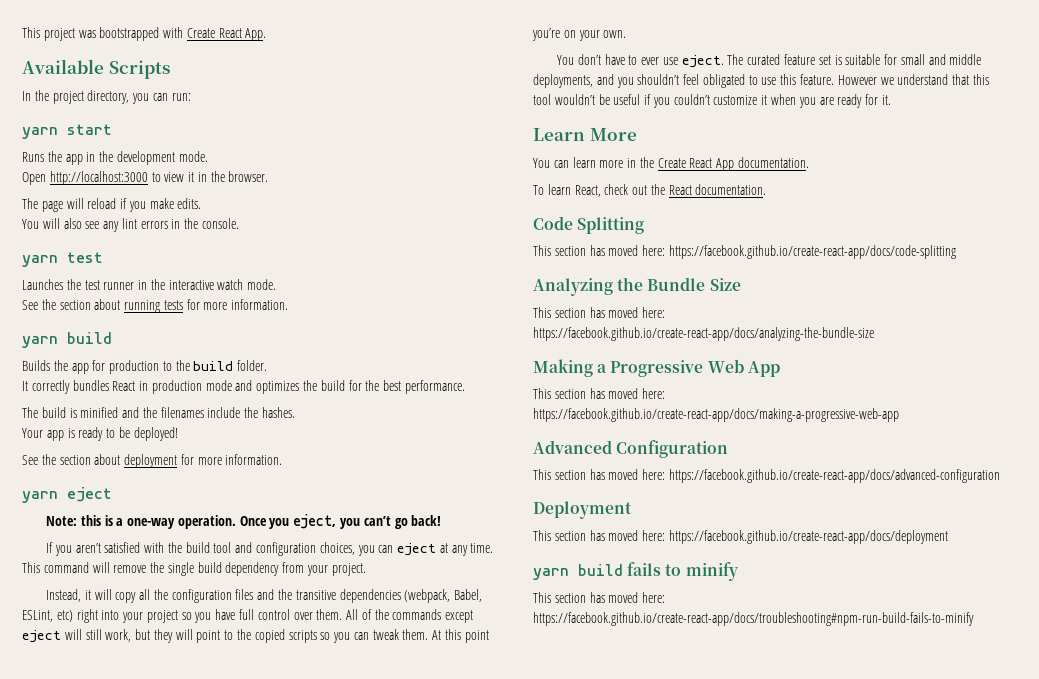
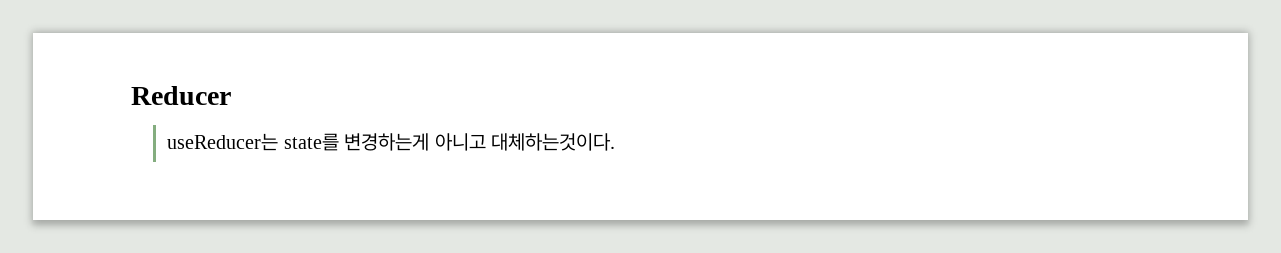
[22,27,267,41] [22,59,170,79] [22,90,191,104] [22,124,112,139] [22,151,208,165] [22,171,269,185] [22,198,202,212] [22,218,240,232] [22,252,103,267] [22,279,277,290] [22,299,289,313] [22,332,112,348] [22,360,268,374] [22,380,465,394] [22,407,296,418] [22,427,178,441] [22,454,283,468] [22,487,112,503] [45,514,442,529] [45,542,494,556] [22,562,366,576] [45,589,483,603] [22,609,474,623] [22,629,489,643] [532,28,627,41] [556,54,982,68] [533,74,989,88] [533,94,891,108] [533,128,637,141] [533,157,810,171] [533,184,767,197] [533,216,645,234] [533,245,956,259] [533,277,741,296] [533,307,666,318] [533,327,874,341] [533,359,780,377] [533,388,666,399] [533,408,899,422] [533,440,729,458] [533,469,1000,483] [533,501,632,519] [533,530,948,544] [533,562,738,581] [533,592,666,603] [533,612,974,626] This project was bootstrapped with Create React App. // Available Scripts // In the project directory, you can run: // yarn start // Runs the app in the development mode. // Open http://localhost:3000 to view it in the browser. // The page will reload if you make edits. // You will also see any lint errors in the console. // yarn test // Launches the test runner in the interactive watch mode. // See the section about running tests for more information. // yarn build // Builds the app for production to the build folder. // It correctly bundles React in production mode and optimizes the build for the best performance. // The build is minified and the filenames include the hashes. // Your app is ready to be deployed! // See the section about deployment for more information. // yarn eject // Note: this is a one-way operation. Once you eject, you can’t go back! // If you aren’t satisfied with the build tool and configuration choices, you can eject at any time. This command will remove the single build dependency from your project. // Instead, it will copy all the configuration files and the transitive dependencies (webpack, Babel, ESLint, etc) right into your project so you have full control over them. All of the commands except eject will still work, but they will point to the copied scripts so you can tweak them. At this point you’re on your own. // You don’t have to ever use eject. The curated feature set is suitable for small and middle deployments, and you shouldn’t feel obligated to use this feature. However we understand that this tool wouldn’t be useful if you couldn’t customize it when you are ready for it. // Learn More // You can learn more in the Create React App documentation. // To learn React, check out the React documentation. // Code Splitting // This section has moved here: https://facebook.github.io/create-react-app/docs/code-splitting // Analyzing the Bundle Size // This section has moved here: https://facebook.github.io/create-react-app/docs/analyzing-the-bundle-size // Making a Progressive Web App // This section has moved here: https://facebook.github.io/create-react-app/docs/making-a-progressive-web-app // Advanced Configuration // This section has moved here: https://facebook.github.io/create-react-app/docs/advanced-configuration // Deployment // This section has moved here: https://facebook.github.io/create-react-app/docs/deployment // yarn build fails to minify // This section has moved here: https://facebook.github.io/create-react-app/docs/troubleshooting#npm-run-build-fails-to-minify -> [131,86,231,105] [167,133,615,151] Reducer // useReducer는 state를 변경하는게 아니고 대체하는것이다.

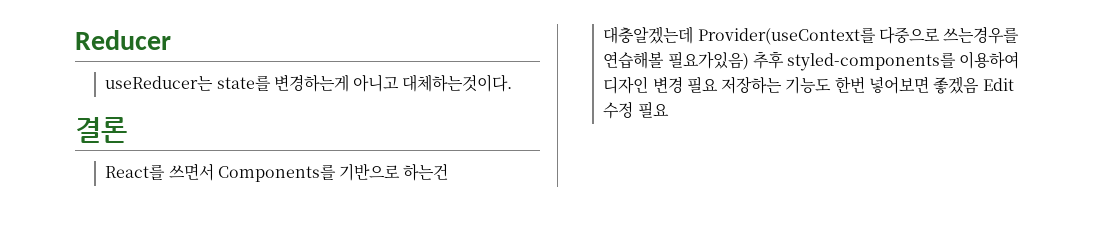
(615, 142) none -> [75,117,127,143] [105,163,449,182] [603,26,1020,45] [603,51,1020,71] [603,76,1014,94] [603,101,669,119] // 결론 // React를 쓰면서 Components를 기반으로 하는건 대충알겠는데 Provider(useContext를 다중으로 쓰는경우를 연습해볼 필요가있음) 추후 styled-components를 이용하여 디자인 변경 필요 저장하는 기능도 한번 넣어보면 좋겠음 Edit 수정 필요

